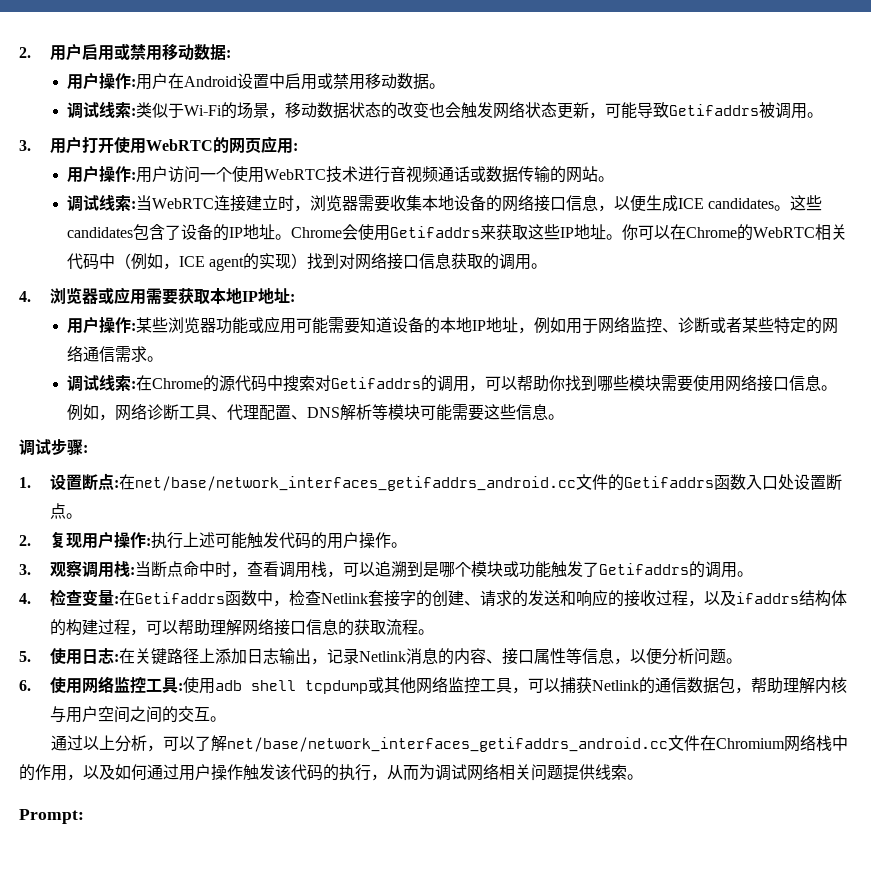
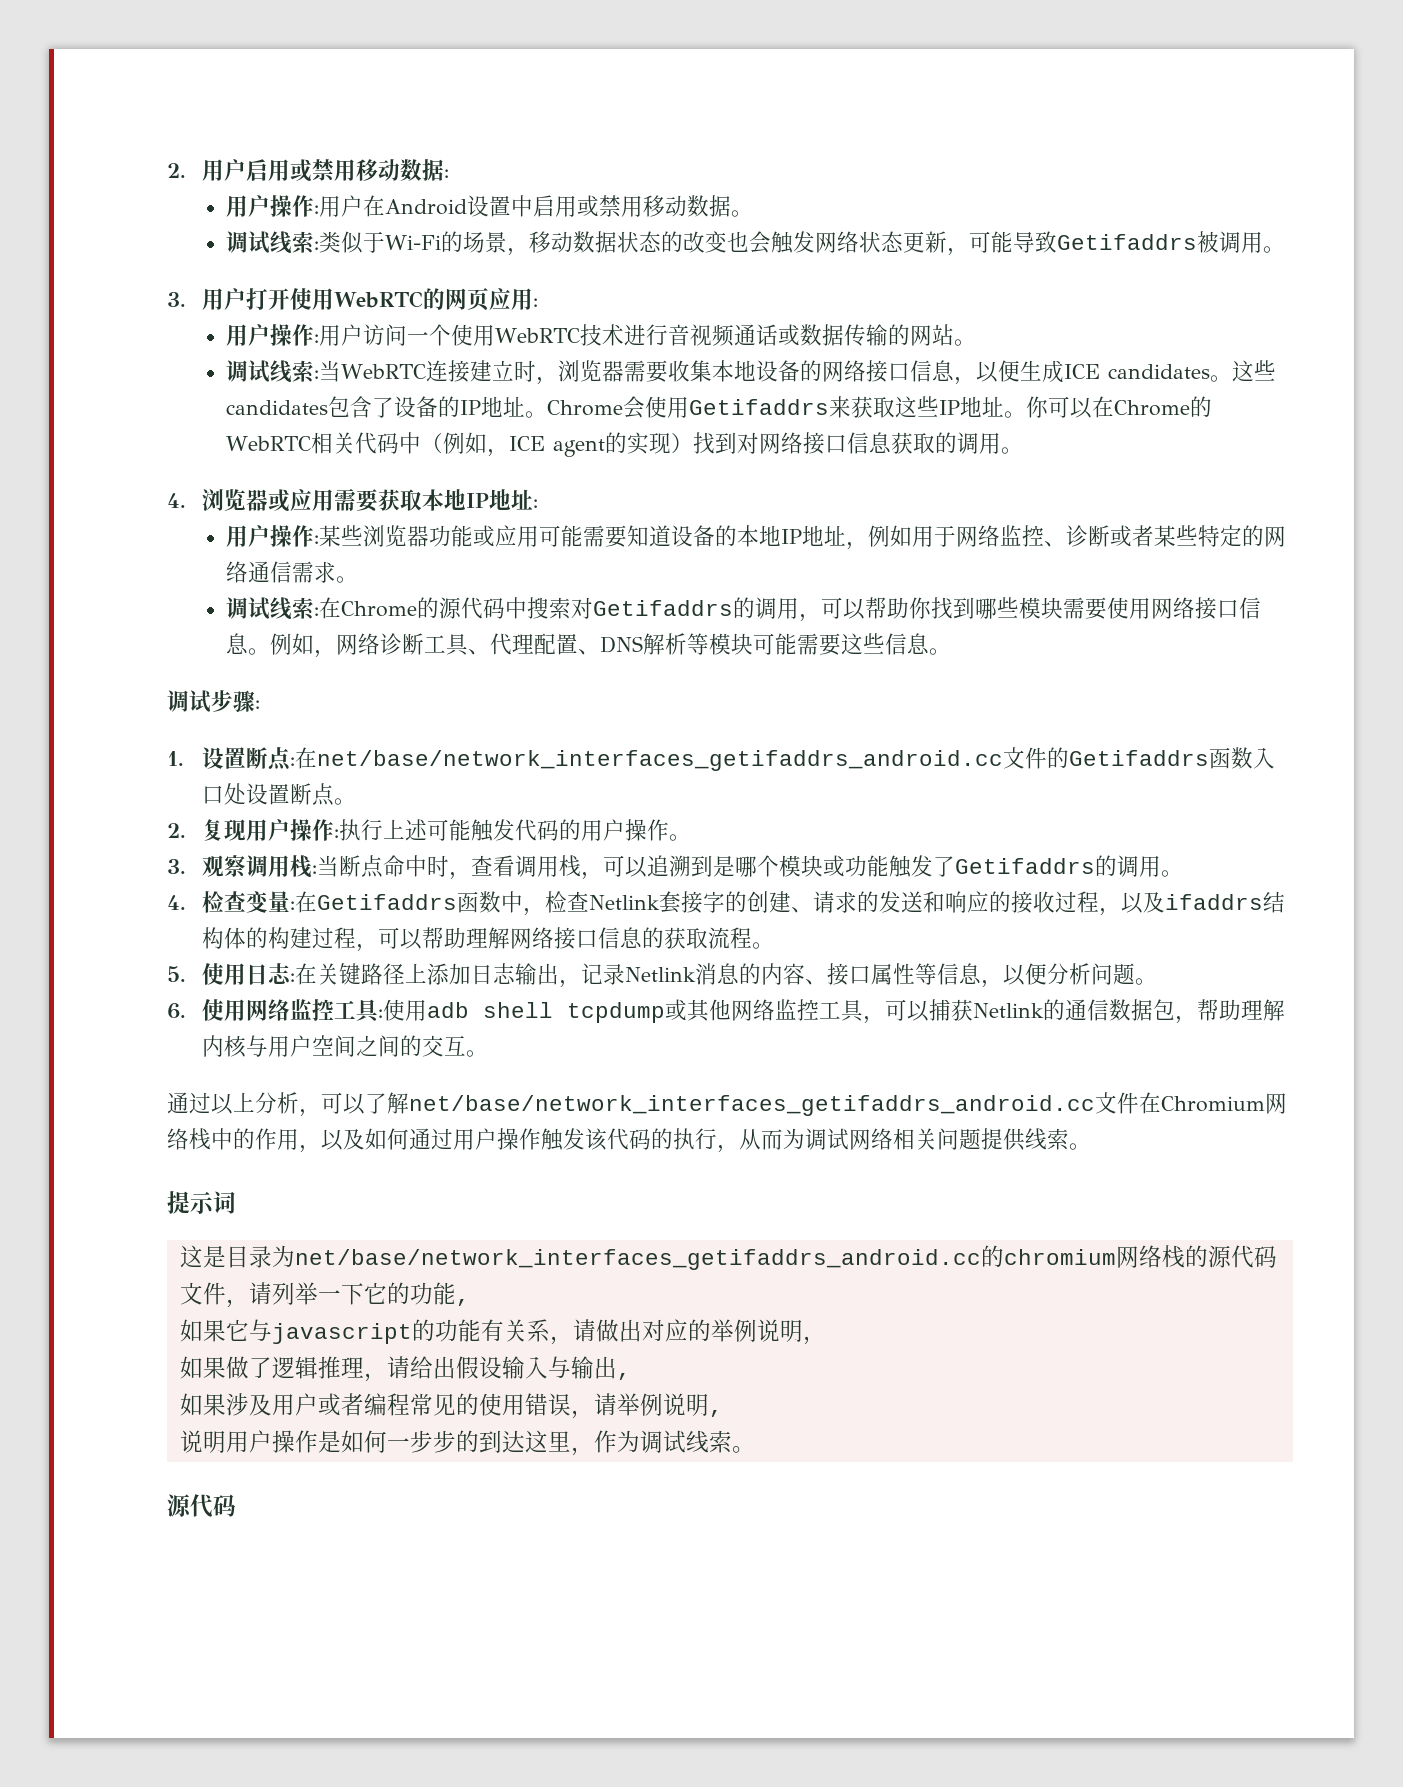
[19,809,84,824] Prompt: -> [167,1191,236,1214] [179,1245,1277,1270] [179,1282,470,1308] [179,1319,826,1345] [179,1356,631,1382] [179,1393,723,1419] [179,1430,755,1456] [167,1494,236,1518] 提示词 // 这是目录为net/base/network_interfaces_getifaddrs_android.cc的chromium网络栈的源代码文件，请列举一下它的功能, // 如果它与javascript的功能有关系，请做出对应的举例说明， // 如果做了逻辑推理，请给出假设输入与输出, // 如果涉及用户或者编程常见的使用错误，请举例说明, // 说明用户操作是如何一步步的到达这里，作为调试线索。 // 源代码

